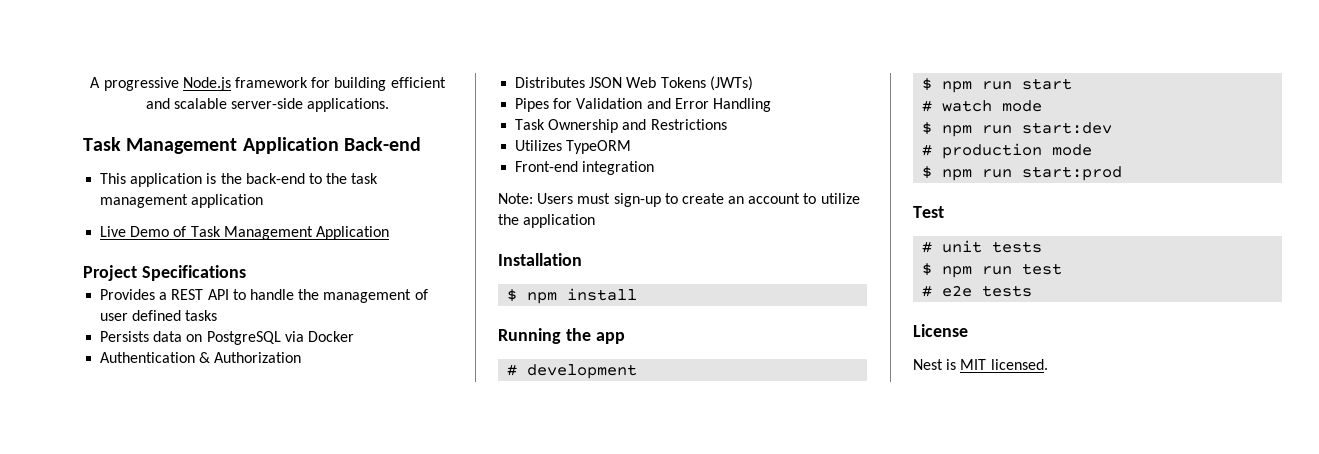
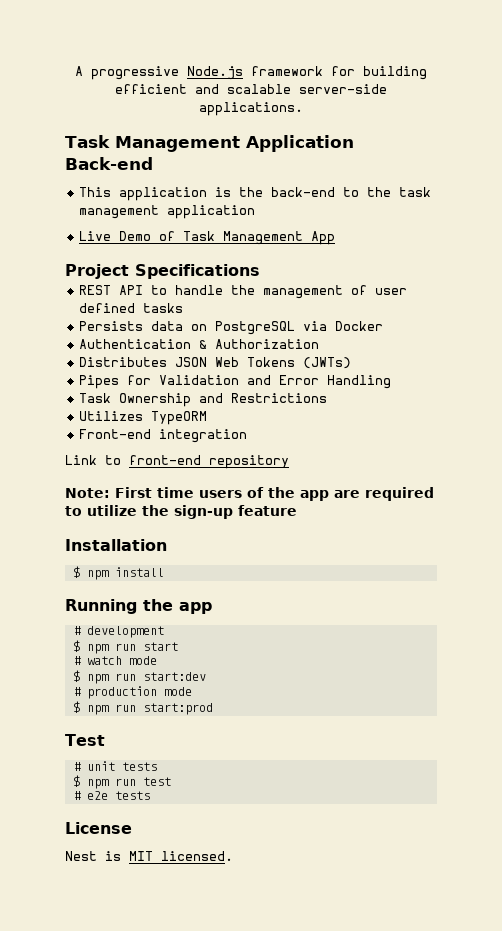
[315,226,389,240] Application -> [311,231,336,245] App
[100,289,168,300] Provides a -> (260, 271) none
[498,193,801,207] Note: Users must sign-up to create an account -> [65,455,289,469] [65,487,434,501] Link to front-end repository // Note: First time users of the app are required
[523,214,596,228] application -> [174,505,297,519] sign-up feature

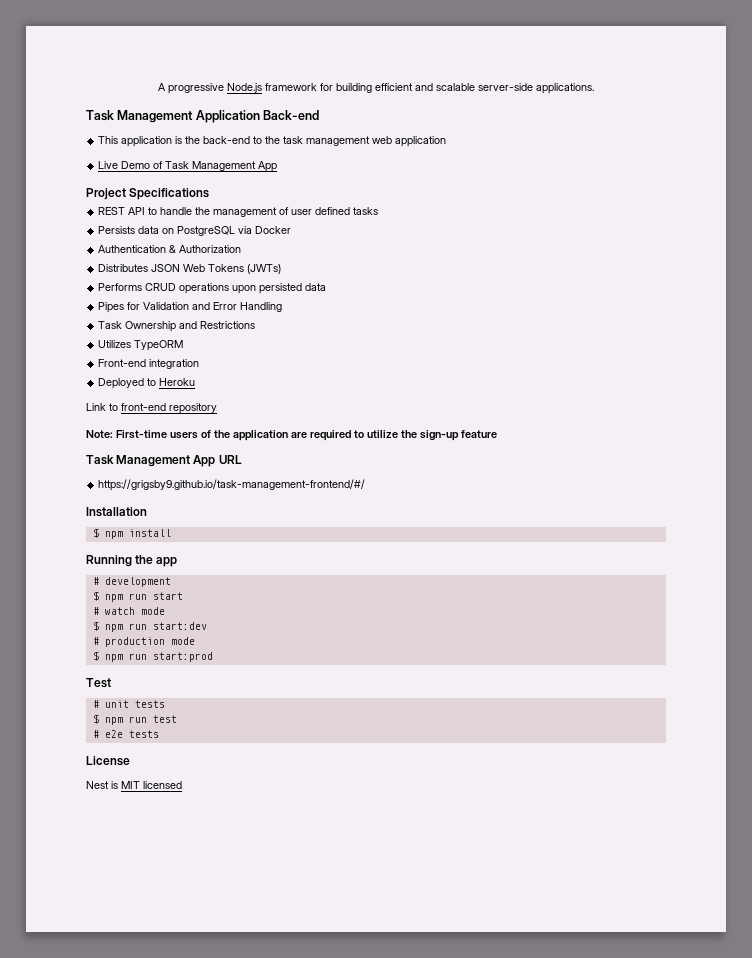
(160, 212) none -> [372,136,393,144] web
(352, 363) none -> [98,283,327,294] // Performs CRUD operations upon persisted data
(248, 436) none -> [98,378,196,389] // Deployed to Heroku
[115,487,194,498] First time -> [115,430,167,439] First-time
[300,490,329,501] app -> [232,430,288,441] application
(297, 510) none -> [86,455,242,467] [98,479,366,491] // Task Management App URL // https://grigsby9.github.io/task-management-frontend/#/
[161,851,233,861] licensed. -> [143,781,182,789] licensed

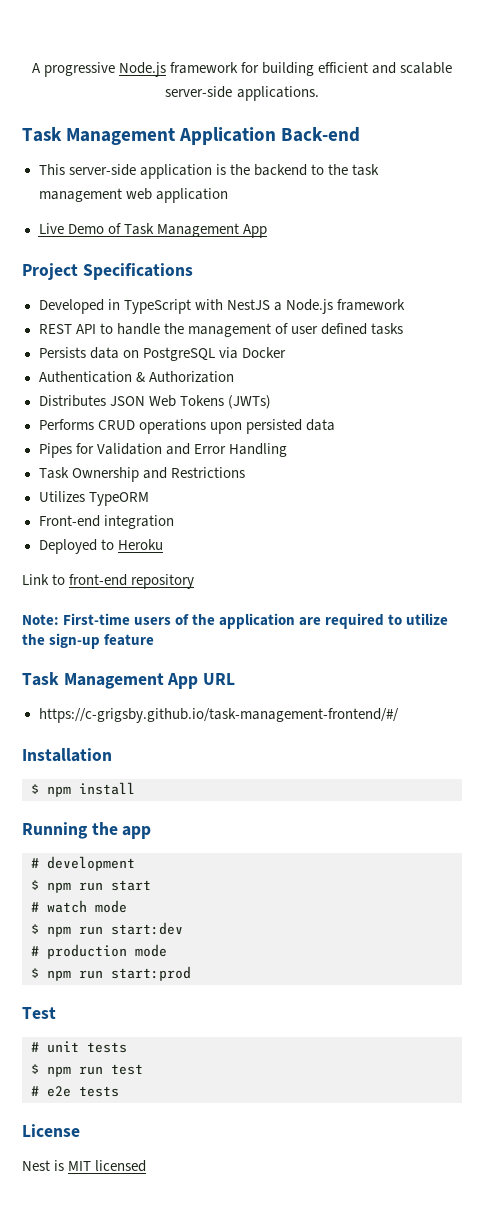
(119, 140) none -> [68,164,136,176] server-side
[203,136,251,144] back-end -> [253,164,307,176] backend
(210, 194) none -> [38,299,405,314] // Developed in TypeScript with NestJS a Node.js framework
[98,479,366,491] https://grigsby9.github.io/task-management-frontend/#/ -> [38,708,399,723] https://c-grigsby.github.io/task-management-frontend/#/

